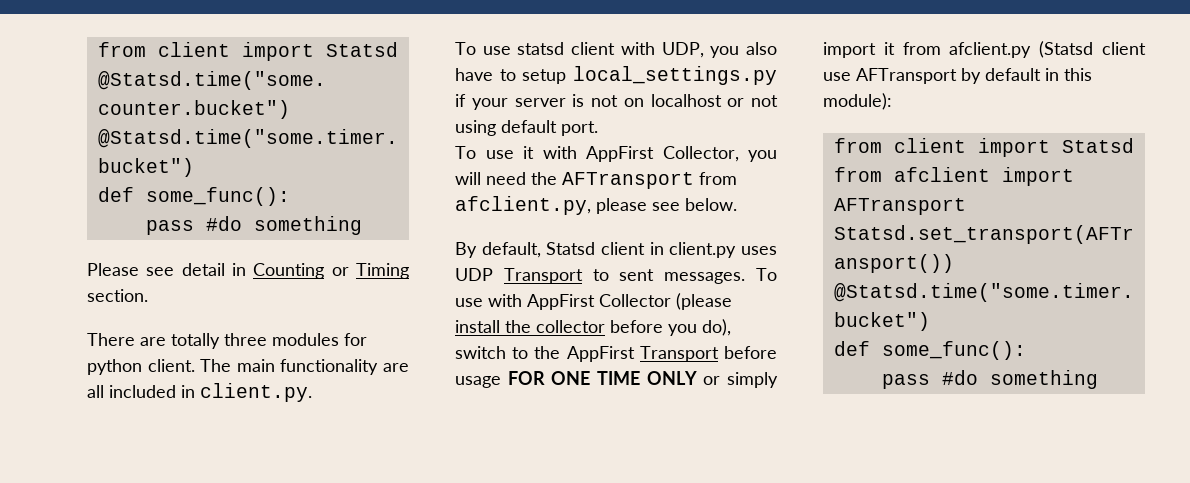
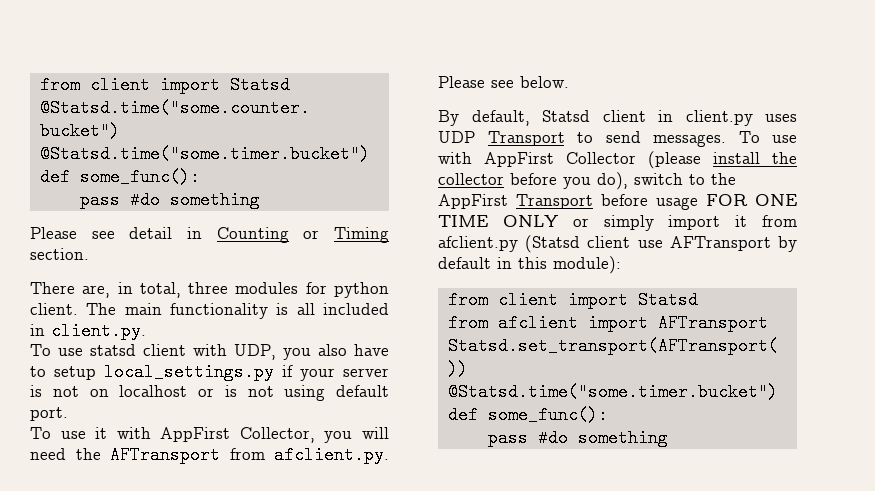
[140,333,220,349] are totally -> [82,282,181,298] are, in total,
[383,363,409,372] are -> [276,303,289,315] is
(745, 102) none -> [224,385,237,397] is
[455,196,647,215] afclient.py, please -> [274,446,389,464] [438,76,485,88] afclient.py. Please
[619,269,655,281] sent -> [605,131,641,143] send

